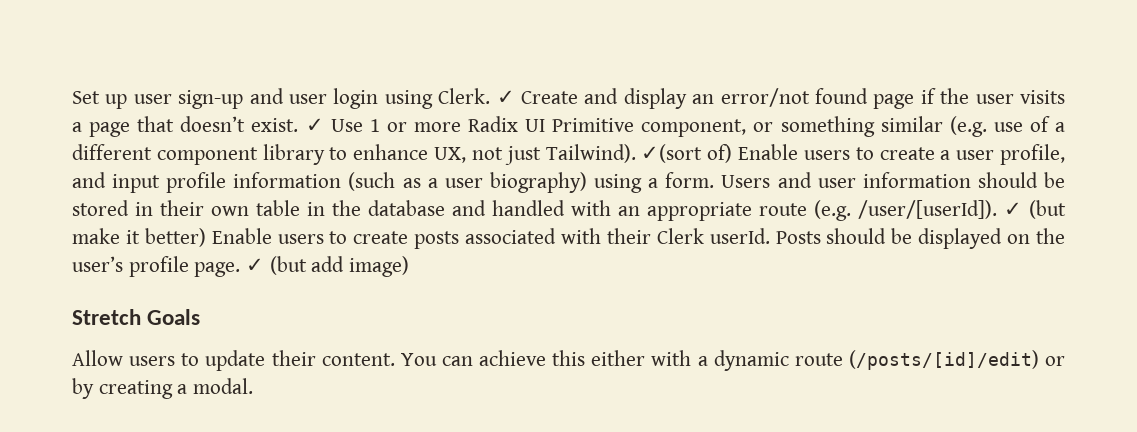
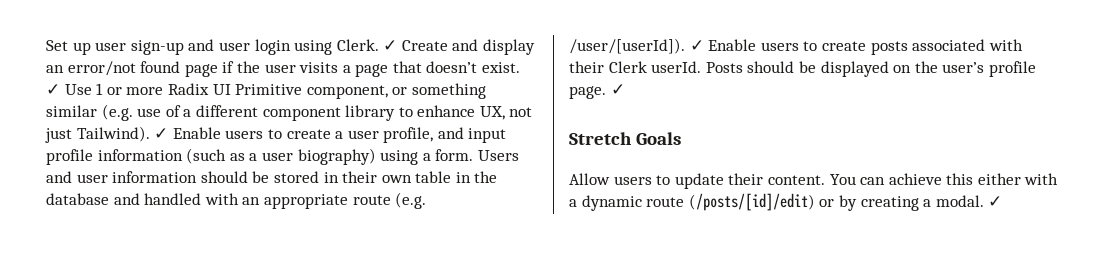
[641,144,733,163] ✓(sort of) -> [154,128,169,139] ✓
[1029,200,1066,219] [72,228,206,247] (but make it better) -> (704, 45) none
[269,256,410,277] (but add image) -> (625, 89) none
(254, 386) none -> [988,196,1003,207] ✓

